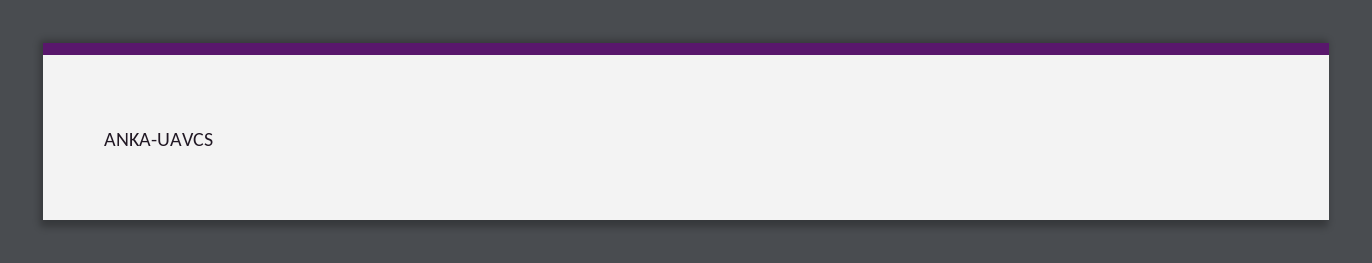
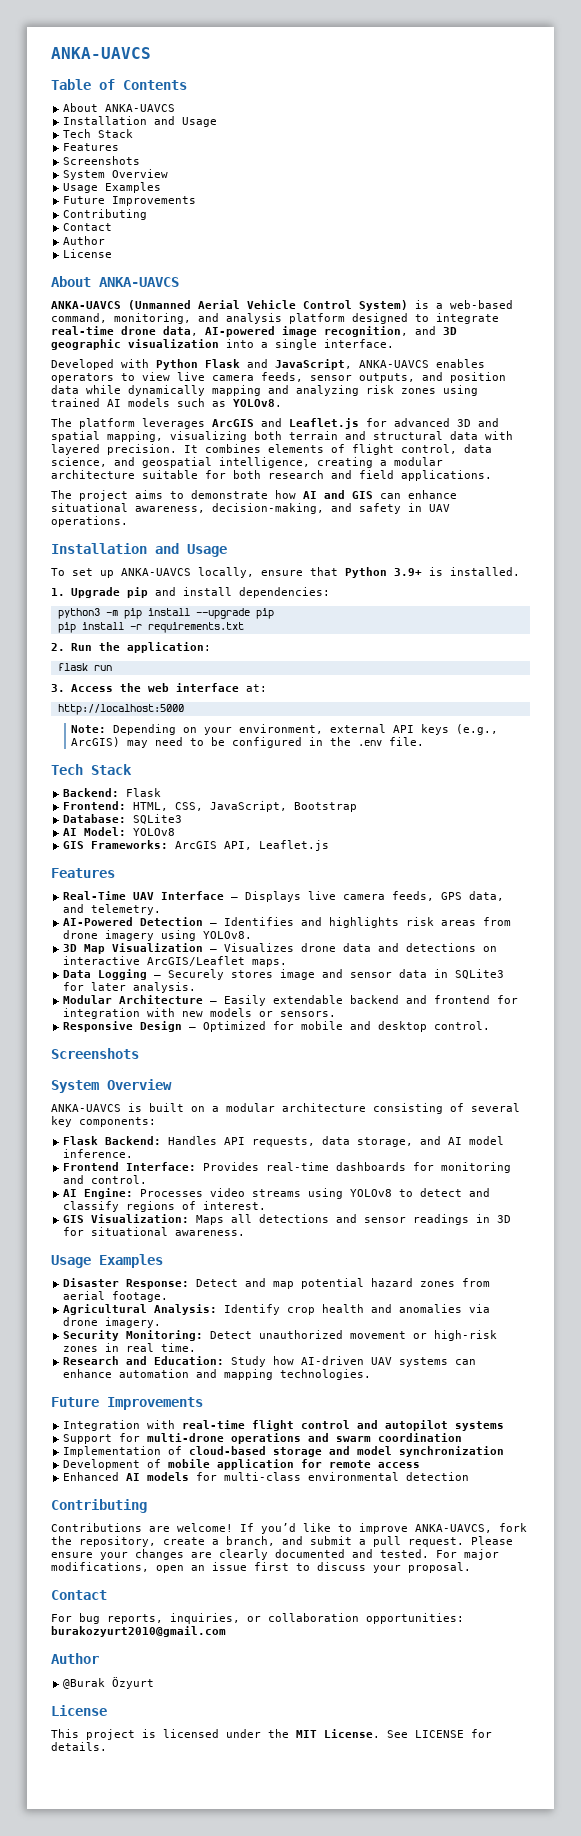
[104,133,213,146] ANKA-UAVCS -> [51,47,151,59] [51,79,187,90] [63,103,176,112] [63,116,218,127] [63,129,134,138] [63,143,120,151] [63,156,141,165] [63,169,169,180] [63,182,162,193] [63,196,197,206] [63,209,148,220] [63,223,113,231] [63,236,106,245] [63,249,113,258] [51,276,179,287] [51,300,513,311] [51,313,499,324] [51,326,457,337] [51,339,394,350] [51,359,485,370] [51,372,506,383] [51,385,478,396] [51,398,282,407] [51,418,499,429] [51,431,513,442] [51,444,492,455] [51,457,443,468] [51,470,492,481] [51,490,457,501] [51,503,450,514] [51,516,128,527] [51,543,227,557] [51,567,520,578] [51,587,331,598] [57,608,274,619] [57,622,244,633] [51,642,212,653] [57,663,112,671] [51,683,268,692] [57,704,184,715] [71,724,499,735] [71,737,425,748] [51,764,132,775] [63,788,162,797] [63,801,358,812] [63,814,183,824] [63,827,176,836] [63,840,330,851] [51,868,115,878] [63,891,505,902] [63,904,162,915] [63,917,512,928] [63,930,253,941] [63,943,498,954] [63,956,288,967] [63,969,505,980] [63,982,197,993] [63,995,519,1006] [63,1008,337,1019] [63,1021,491,1032] [51,1048,139,1059] [51,1079,172,1093] [51,1103,520,1114] [51,1116,156,1127] [63,1136,505,1147] [63,1149,134,1158] [63,1162,512,1173] [63,1175,148,1184] [63,1188,491,1199] [63,1201,267,1212] [63,1214,512,1225] [63,1227,246,1236] [51,1254,163,1268] [63,1278,491,1289] [63,1291,169,1302] [63,1304,491,1315] [63,1317,162,1328] [63,1330,498,1341] [63,1343,197,1352] [63,1356,477,1367] [63,1369,372,1380] [51,1397,203,1410] [63,1420,505,1431] [63,1433,463,1444] [63,1446,505,1457] [63,1459,421,1470] [63,1472,470,1481] [51,1499,147,1513] [51,1523,527,1534] [51,1536,513,1547] [51,1549,499,1560] [51,1562,471,1573] [51,1590,107,1600] [51,1613,464,1624] [51,1626,226,1637] [51,1653,99,1664] [63,1677,155,1689] [51,1705,107,1716] [51,1729,492,1740] [51,1742,107,1751] ANKA-UAVCS // Table of Contents // About ANKA-UAVCS // Installation and Usage // Tech Stack // Features // Screenshots // System Overview // Usage Examples // Future Improvements // Contributing // Contact // Author // License // About ANKA-UAVCS // ANKA-UAVCS (Unmanned Aerial Vehicle Control System) is a web-based command, monitoring, and analysis platform designed to integrate real-time drone data, AI-powered image recognition, and 3D geographic visualization into a single interface. // Developed with Python Flask and JavaScript, ANKA-UAVCS enables operators to view live camera feeds, sensor outputs, and position data while dynamically mapping and analyzing risk zones using trained AI models such as YOLOv8. // The platform leverages ArcGIS and Leaflet.js for advanced 3D and spatial mapping, visualizing both terrain and structural data with layered precision. It combines elements of flight control, data science, and geospatial intelligence, creating a modular architecture suitable for both research and field applications. // The project aims to demonstrate how AI and GIS can enhance situational awareness, decision-making, and safety in UAV operations. // Installation and Usage // To set up ANKA-UAVCS locally, ensure that Python 3.9+ is installed. // 1. Upgrade pip and install dependencies: // python3 -m pip install --upgrade pip // pip install -r requirements.txt // 2. Run the application: // flask run // 3. Access the web interface at: // http://localhost:5000 // Note: Depending on your environment, external API keys (e.g., ArcGIS) may need to be configured in the .env file. // Tech Stack // Backend: Flask // Frontend: HTML, CSS, JavaScript, Bootstrap // Database: SQLite3 // AI Model: YOLOv8 // GIS Frameworks: ArcGIS API, Leaflet.js // Features // Real-Time UAV Interface – Displays live camera feeds, GPS data, and telemetry. // AI-Powered Detection – Identifies and highlights risk areas from drone imagery using YOLOv8. // 3D Map Visualization – Visualizes drone data and detections on interactive ArcGIS/Leaflet maps. // Data Logging – Securely stores image and sensor data in SQLite3 for later analysis. // Modular Architecture – Easily extendable backend and frontend for integration with new models or sensors. // Responsive Design – Optimized for mobile and desktop control. // Screenshots // System Overview // ANKA-UAVCS is built on a modular architecture consisting of several key components: // Flask Backend: Handles API requests, data storage, and AI model inference. // Frontend Interface: Provides real-time dashboards for monitoring and control. // AI Engine: Processes video streams using YOLOv8 to detect and classify regions of interest. // GIS Visualization: Maps all detections and sensor readings in 3D for situational awareness. // Usage Examples // Disaster Response: Detect and map potential hazard zones from aerial footage. // Agricultural Analysis: Identify crop health and anomalies via drone imagery. // Security Monitoring: Detect unauthorized movement or high-risk zones in real time. // Research and Education: Study how AI-driven UAV systems can enhance automation and mapping technologies. // Future Improvements // Integration with real-time flight control and autopilot systems // Support for multi-drone operations and swarm coordination // Implementation of cloud-based storage and model synchronization // Development of mobile application for remote access // Enhanced AI models for multi-class environmental detection // Contributing // Contributions are welcome! If you’d like to improve ANKA-UAVCS, fork the repository, create a branch, and submit a pull request. Please ensure your changes are clearly documented and tested. For major modifications, open an issue first to discuss your proposal. // Contact // For bug reports, inquiries, or collaboration opportunities: burakozyurt2010@gmail.com // Author // @Burak Özyurt // License // This project is licensed under the MIT License. See LICENSE for details.

